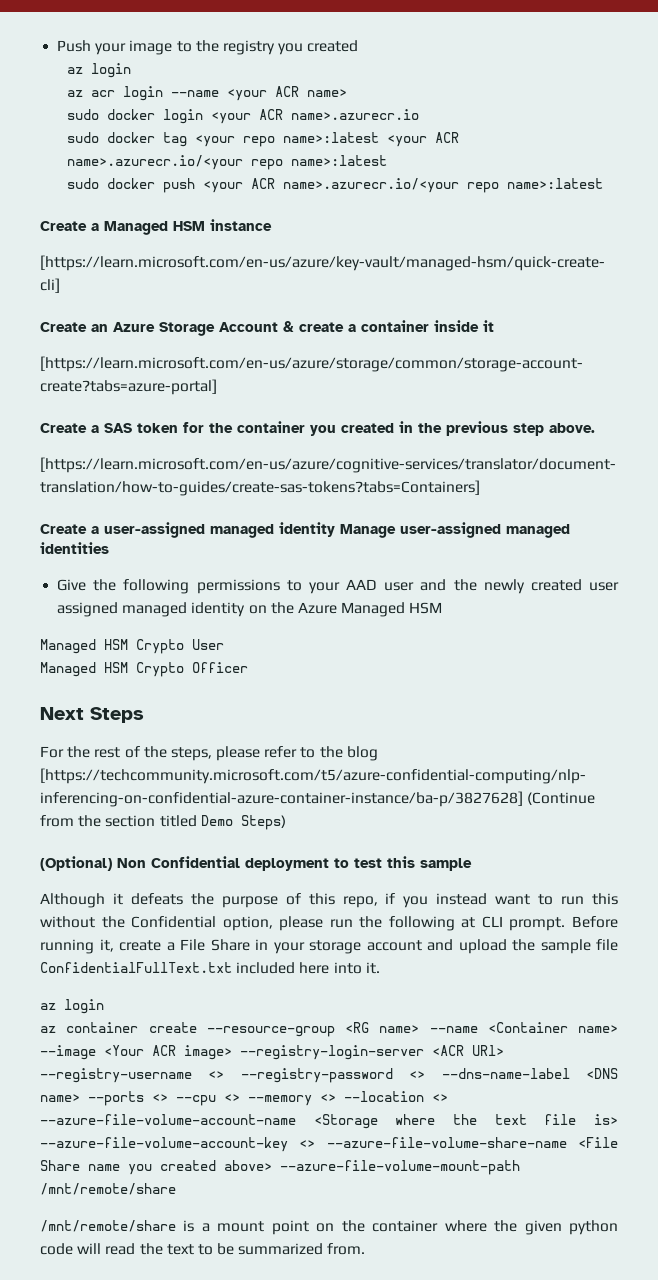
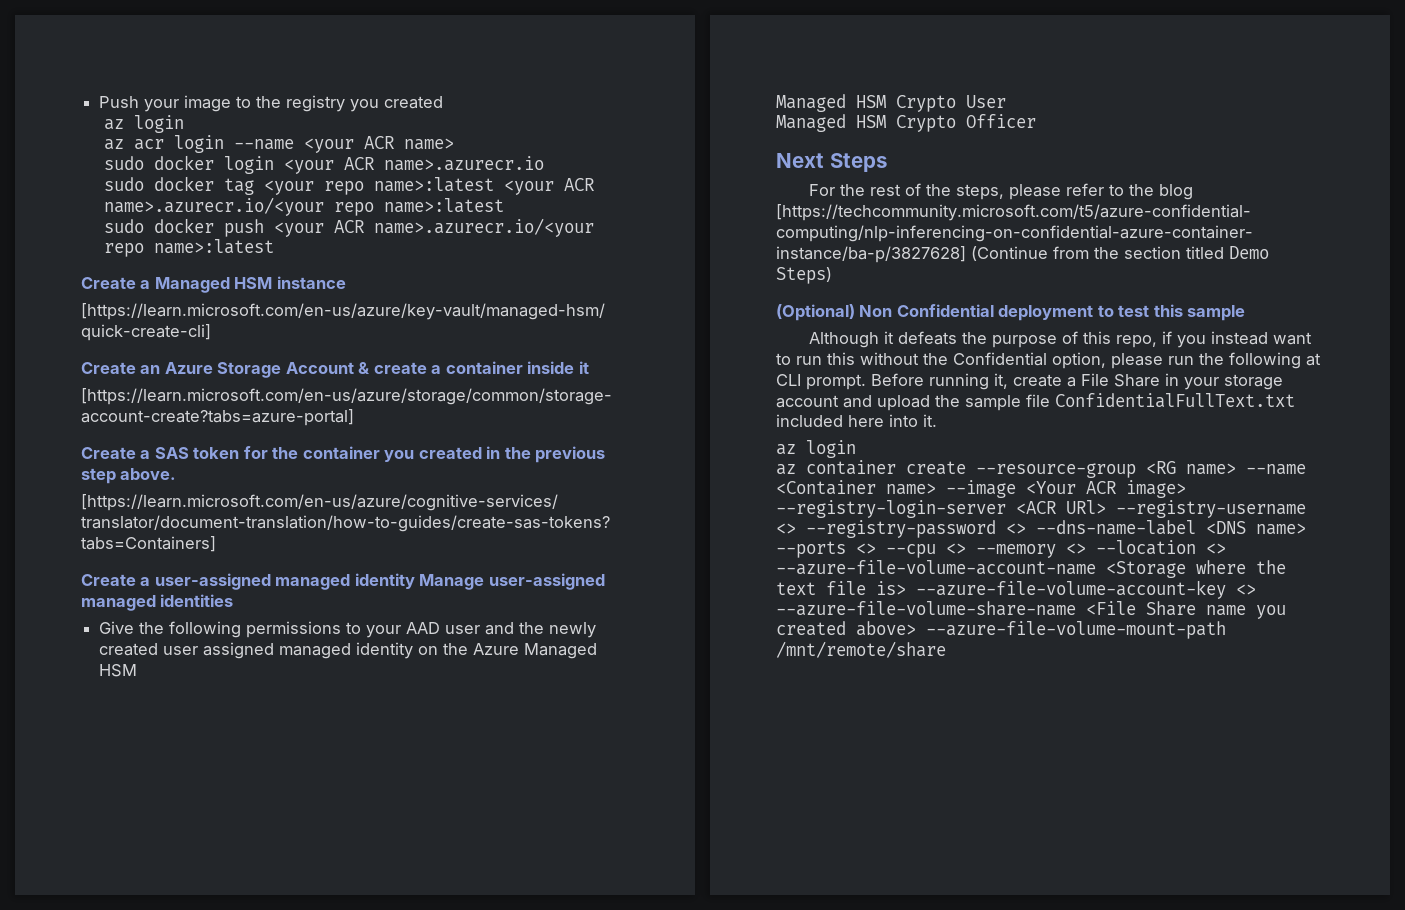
[40,1220,618,1235] [40,1243,366,1255] // /mnt/remote/share is a mount point on the container where the given python code will read the text to be summarized from. -> (946, 649) none

